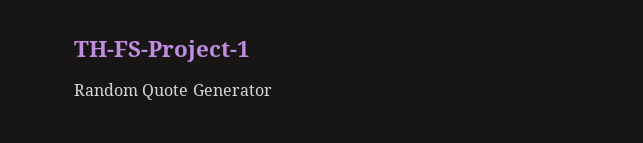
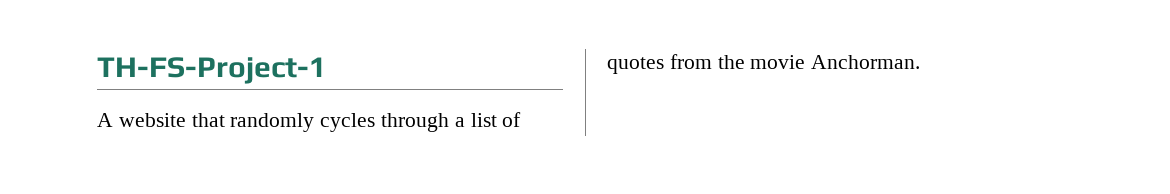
[74,83,272,100] Random Quote Generator -> [97,112,522,132] [607,54,921,74] A website that randomly cycles through a list of quotes from the movie Anchorman.

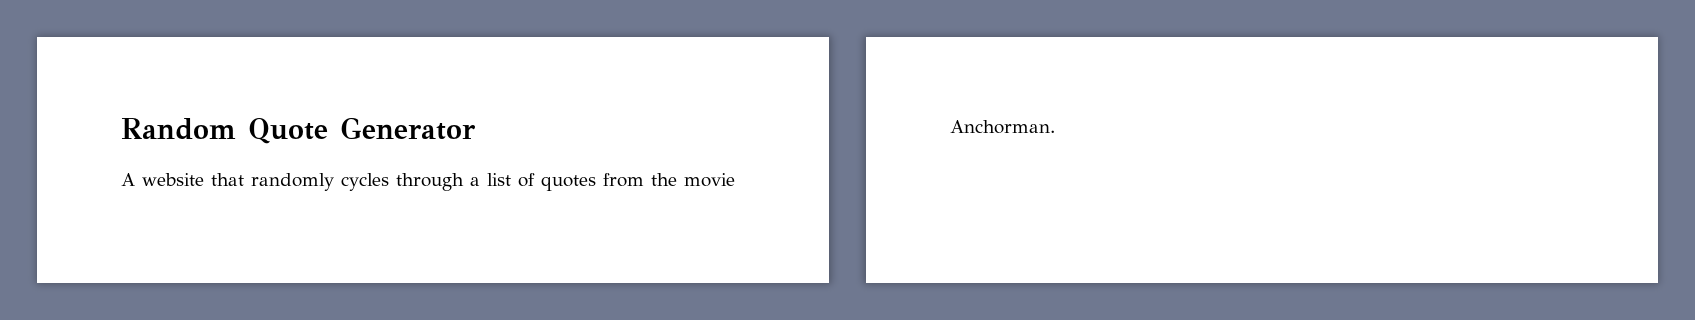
[97,57,326,84] TH-FS-Project-1 -> [121,117,476,144] Random Quote Generator

